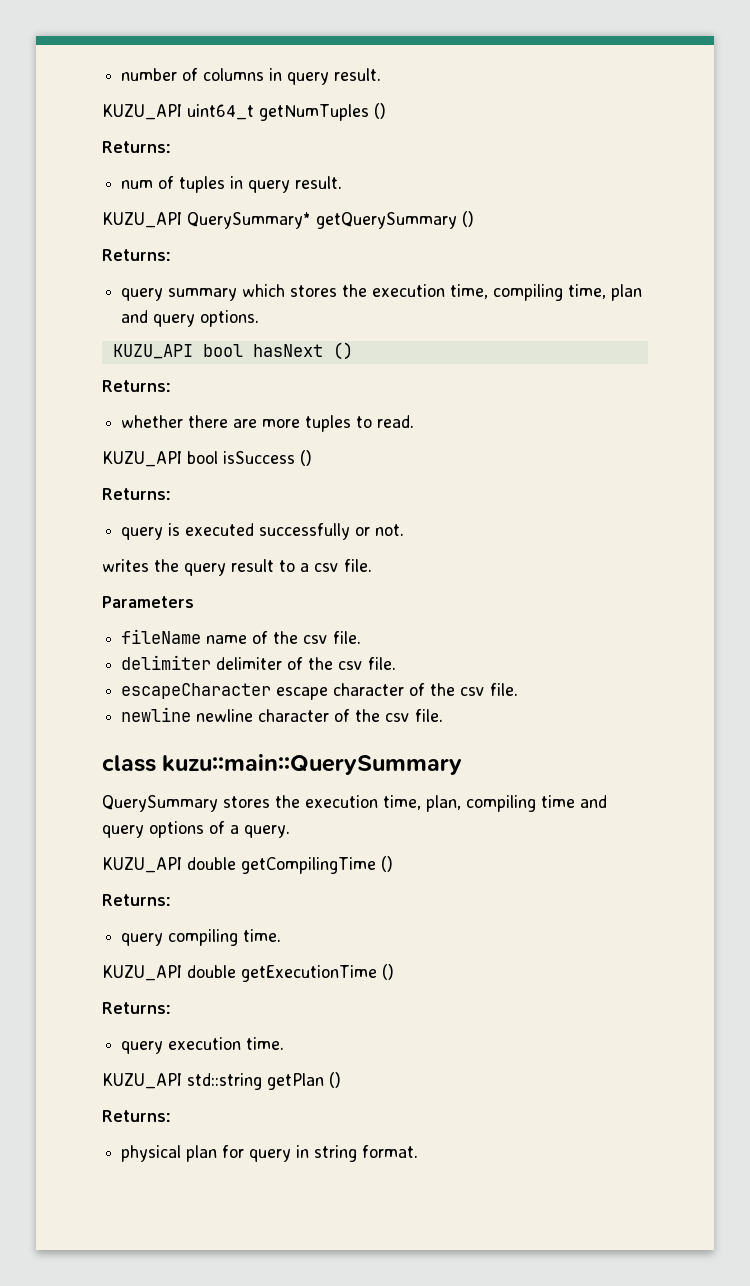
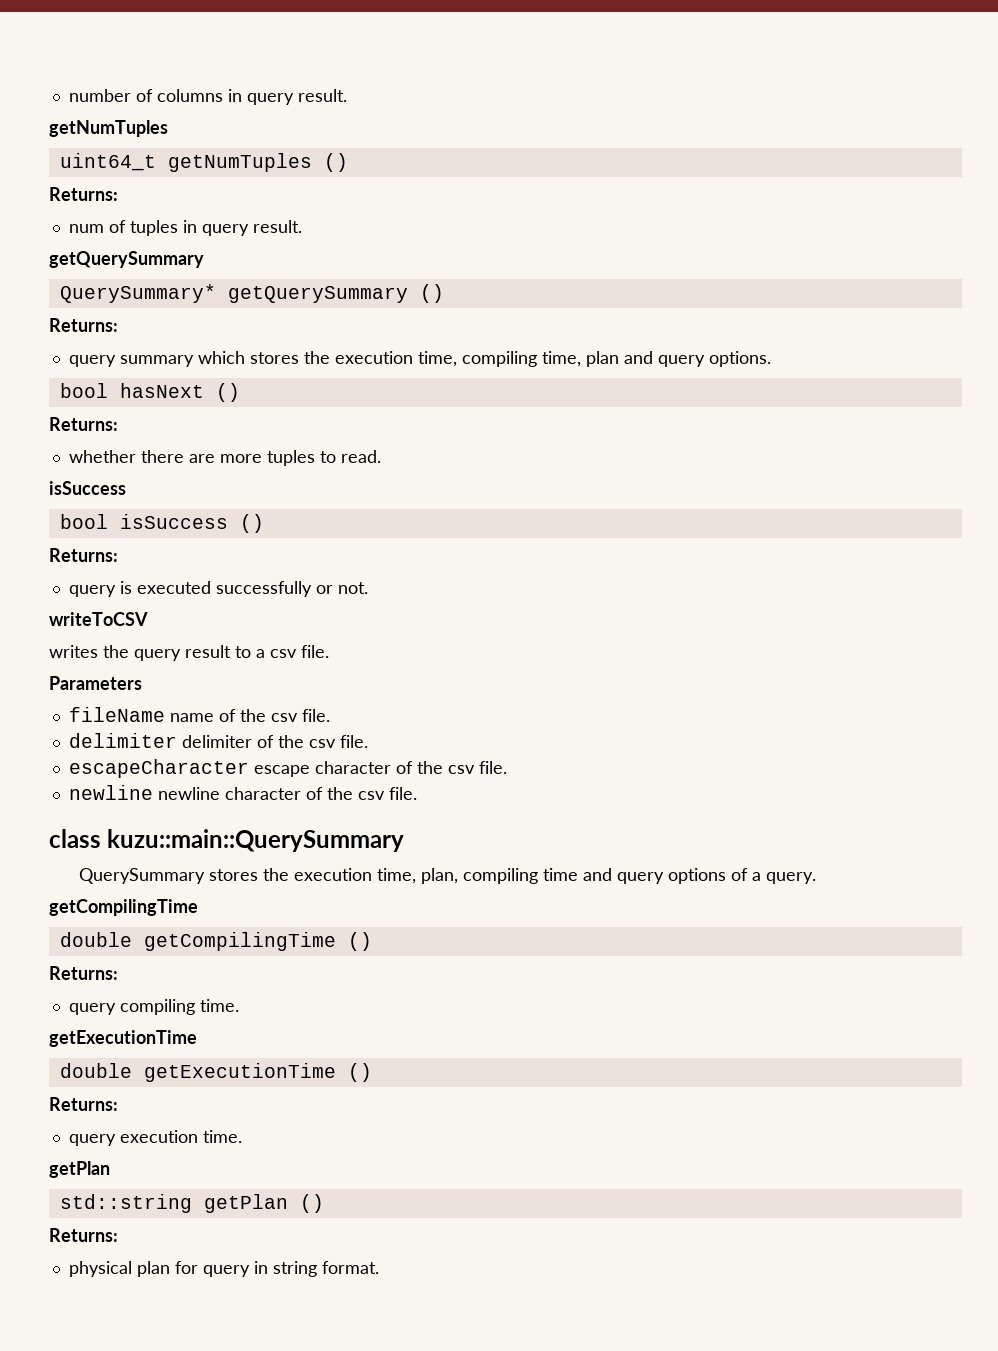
[102,104,182,120] KUZU_API -> [49,120,168,137] getNumTuples //
[102,212,182,228] KUZU_API -> [49,251,204,268] getQuerySummary //
[112,344,193,359] KUZU_API -> (771, 359) none
[102,451,182,467] KUZU_API -> [49,481,126,495] isSuccess //
(405, 530) none -> [49,612,148,626] // writeToCSV
[102,857,182,873] KUZU_API -> [49,899,198,916] getCompilingTime //
[102,965,182,981] KUZU_API -> [49,1030,197,1047] getExecutionTime //
[102,1073,182,1089] KUZU_API -> [49,1161,110,1178] getPlan //

